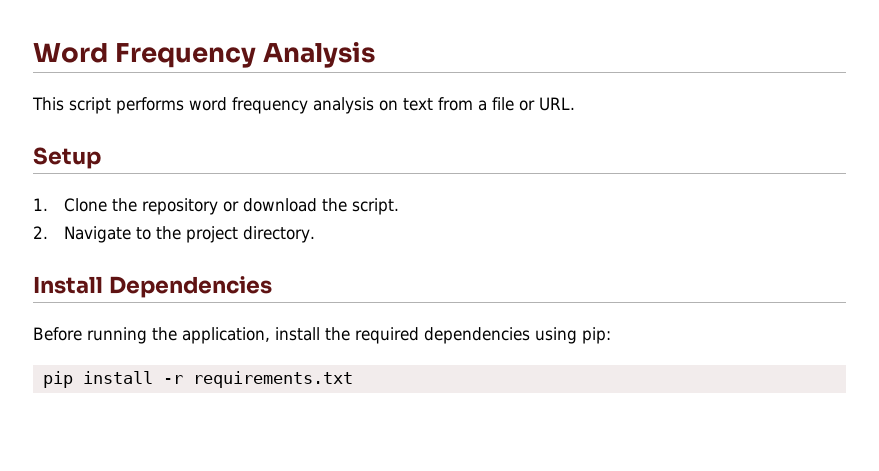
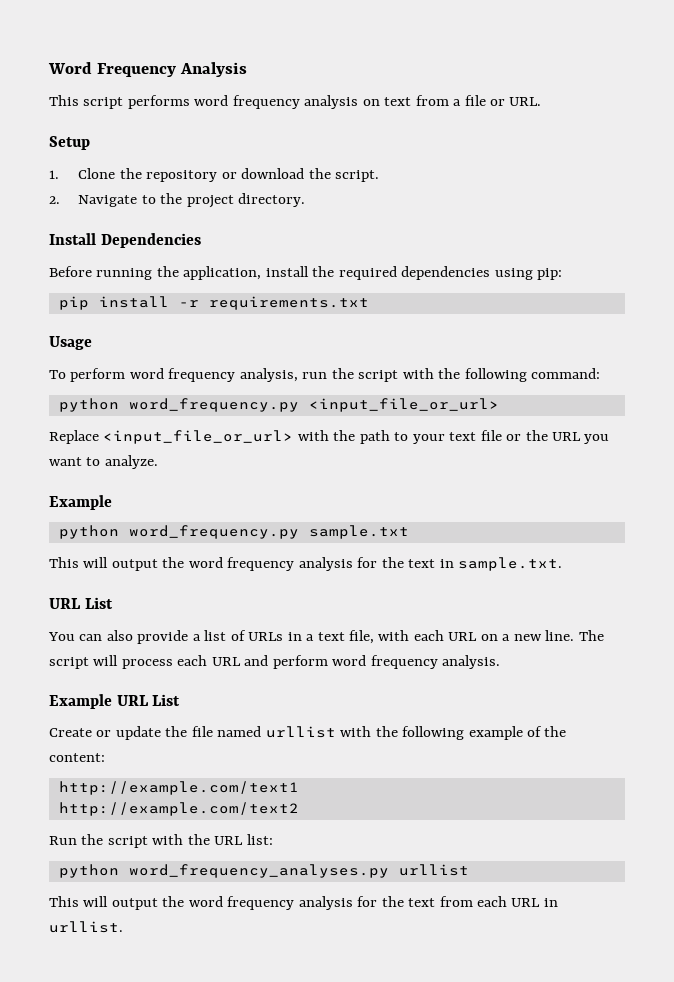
(353, 379) none -> [49,336,92,350] [49,368,601,382] [58,398,499,412] [49,430,610,444] [49,455,158,469] [49,495,112,510] [58,525,409,539] [49,557,563,571] [49,597,113,609] [48,630,604,644] [49,655,501,669] [49,694,181,709] [49,726,567,740] [49,753,105,762] [58,781,299,795] [58,802,299,816] [49,834,273,848] [58,864,469,878] [49,896,558,910] [49,921,123,933] // Usage // To perform word frequency analysis, run the script with the following command: // python word_frequency.py <input_file_or_url> // Replace <input_file_or_url> with the path to your text file or the URL you want to analyze. // Example // python word_frequency.py sample.txt // This will output the word frequency analysis for the text in sample.txt. // URL List // You can also provide a list of URLs in a text file, with each URL on a new line. The script will process each URL and perform word frequency analysis. // Example URL List // Create or update the file named urllist with the following example of the content: // http://example.com/text1 // http://example.com/text2 // Run the script with the URL list: // python word_frequency_analyses.py urllist // This will output the word frequency analysis for the text from each URL in urllist.

